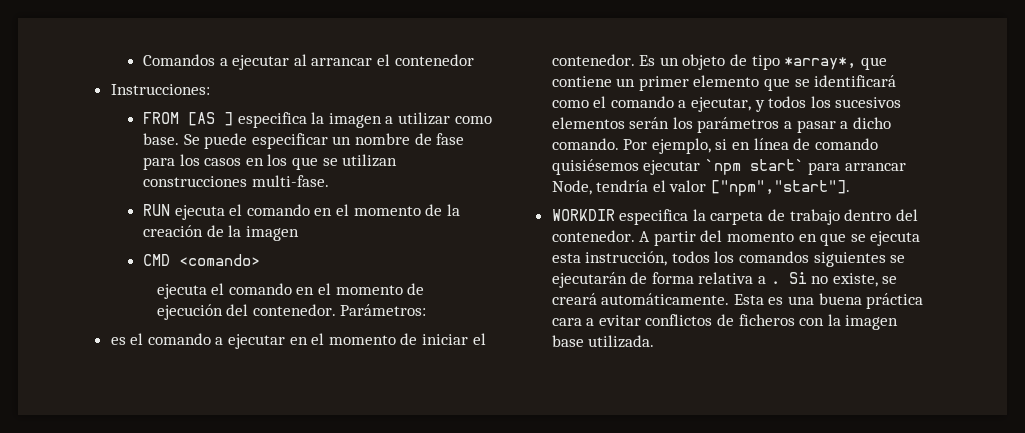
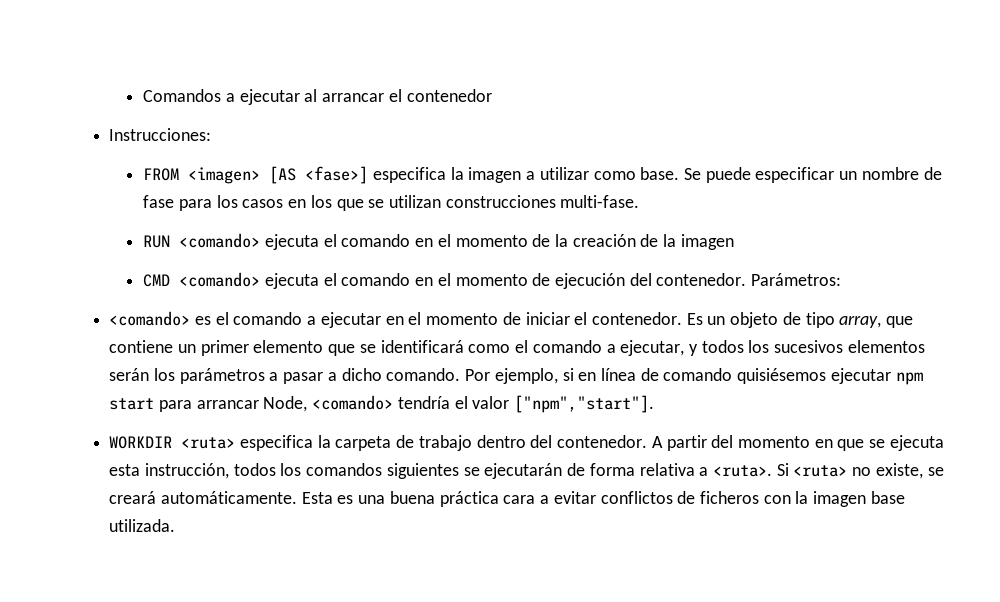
[188,112,234,126] [AS ] -> [188,166,369,184] <imagen> [AS <fase>]
(171, 210) none -> [179,233,261,248] <comando>
(261, 260) // -> (261, 279) none
(427, 310) none -> [109,311,191,326] <comando>
[784,57,857,70] *array*, -> [839,316,882,328] array,
[704,159,804,175] `npm start` -> [895,372,923,385] [109,398,155,410] npm start
(592, 187) none -> [312,395,394,410] <comando>
(615, 215) none -> [181,437,236,449] <ruta>
[770,272,807,284] . Si -> [712,463,848,477] <ruta>. Si <ruta>

